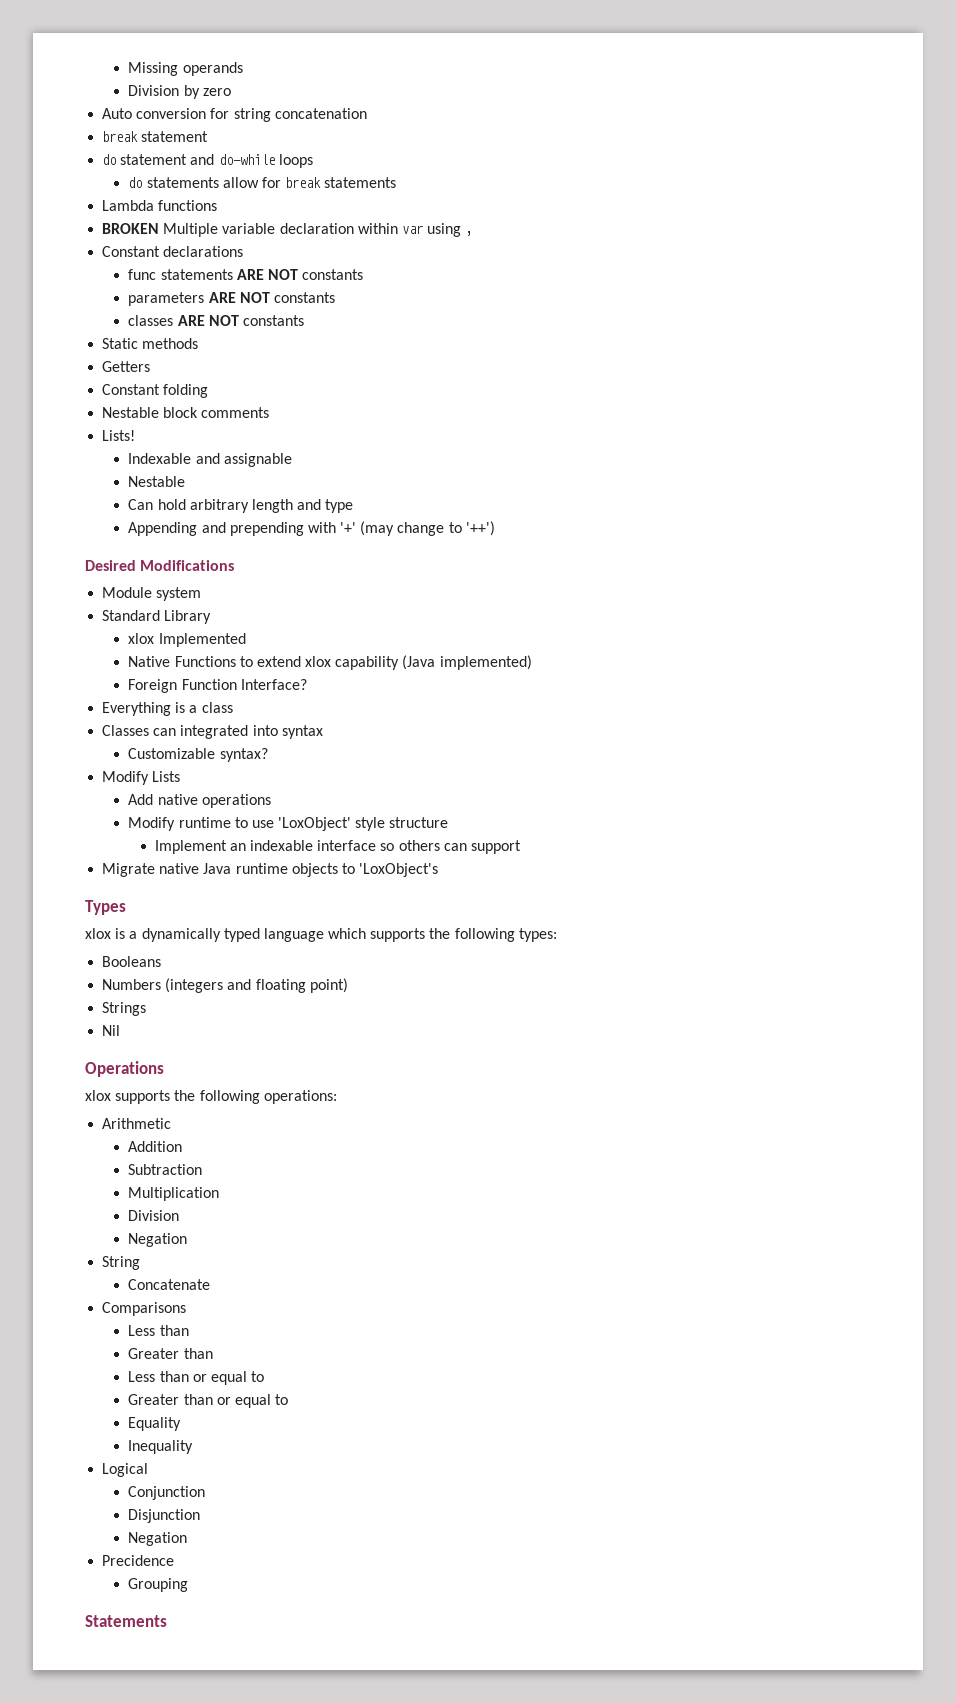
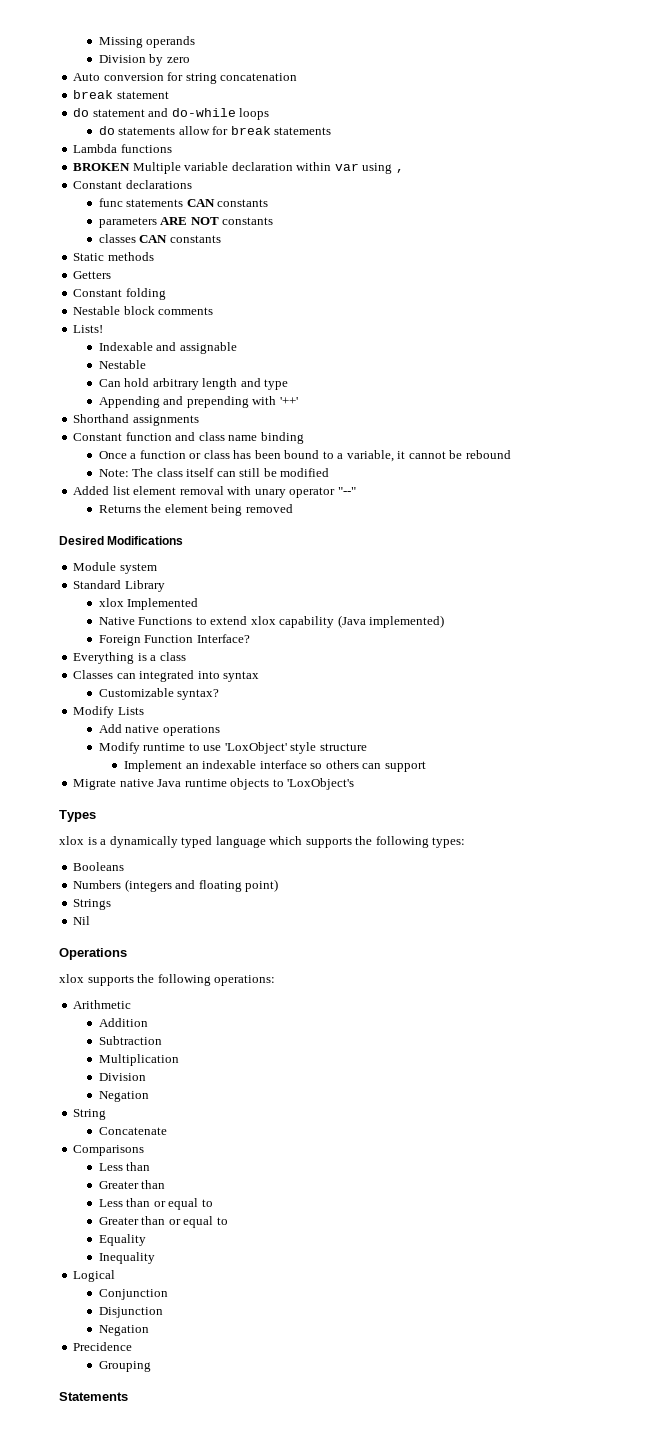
[236,269,298,280] ARE NOT -> [186,199,215,207] CAN
[177,315,239,326] ARE NOT -> [139,235,168,243] CAN
[340,521,495,536] '+' (may change to '++') -> [279,397,298,405] [73,414,199,426] [73,432,304,444] [98,450,511,462] [98,468,330,477] [73,486,356,498] [98,504,293,516] '++' // Shorthand assignments // Constant function and class name binding // Once a function or class has been bound to a variable, it cannot be rebound // Note: The class itself can still be modified // Added list element removal with unary operator "--" // Returns the element being removed

